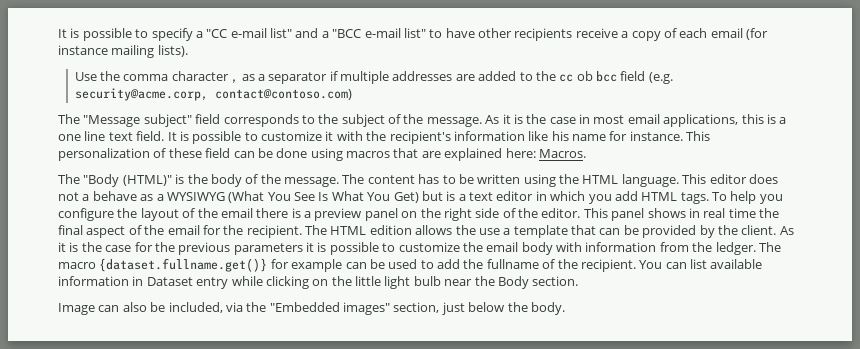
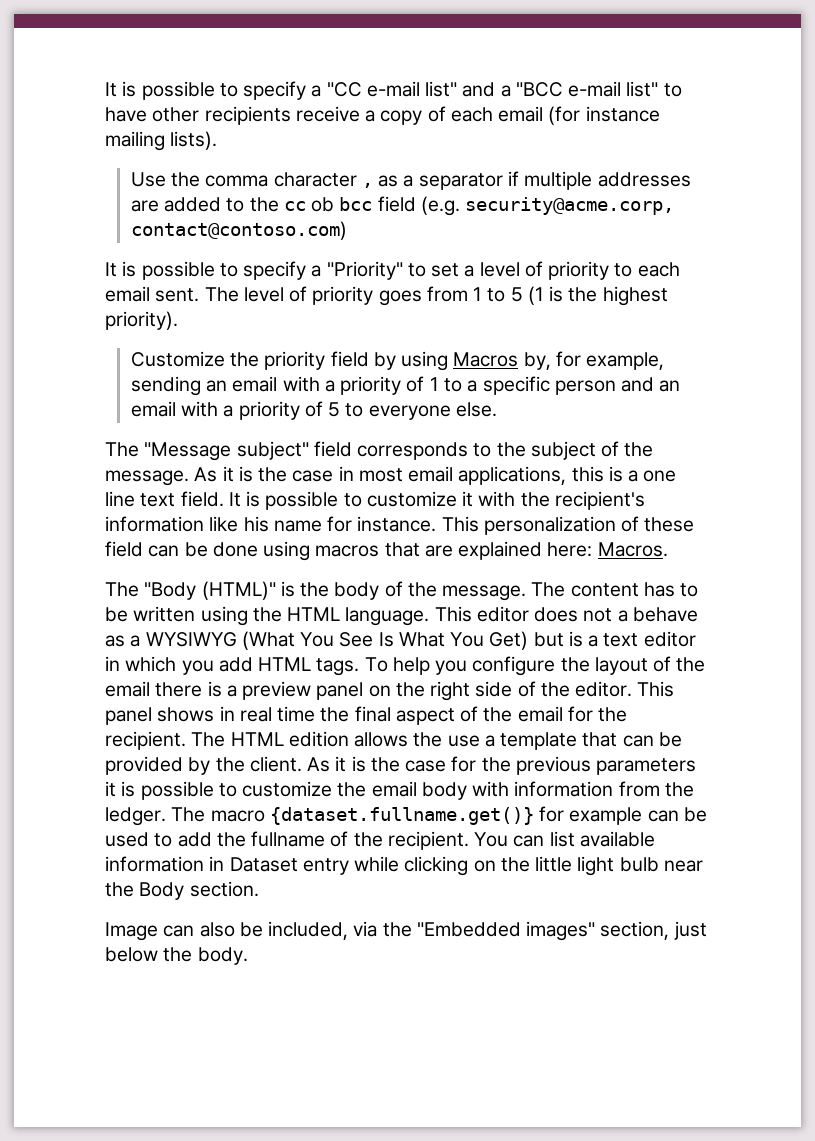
(352, 94) none -> [105,261,680,280] [105,286,668,306] [105,311,178,330] [130,351,665,371] [130,376,681,396] [130,401,497,420] // It is possible to specify a "Priority" to set a level of priority to each email sent. The level of priority goes from 1 to 5 (1 is the highest priority). // Customize the priority field by using Macros by, for example, sending an email with a priority of 1 to a specific person and an email with a priority of 5 to everyone else.

